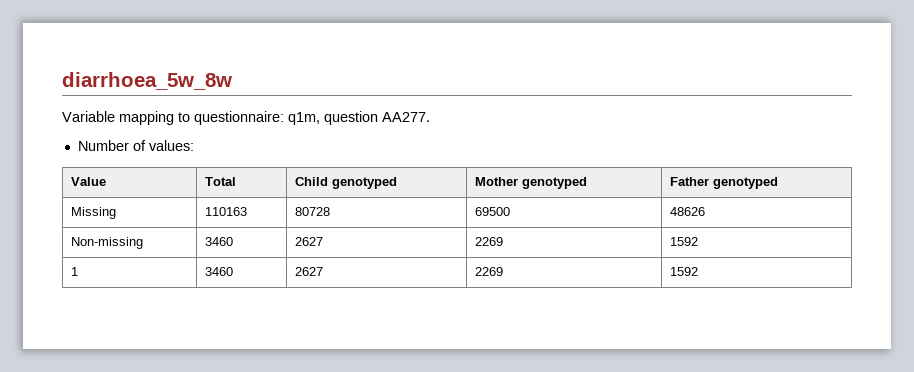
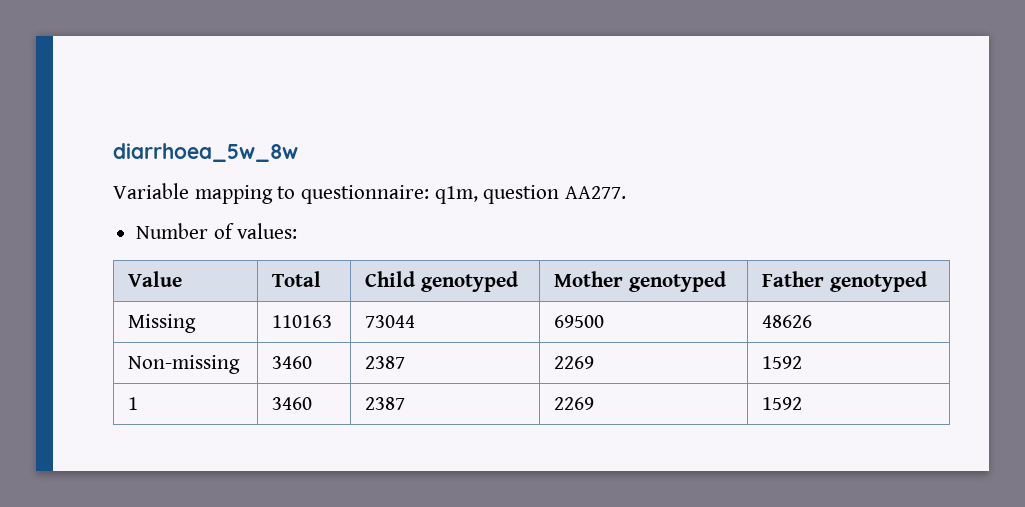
[294,207,330,216] 80728 -> [365,315,416,328] 73044
[294,237,323,246] 2627 -> [365,356,406,369] 2387
[294,267,323,276] 2627 -> [365,397,406,410] 2387

